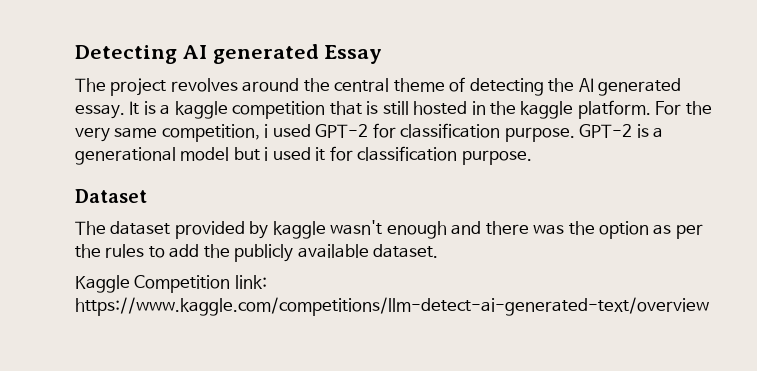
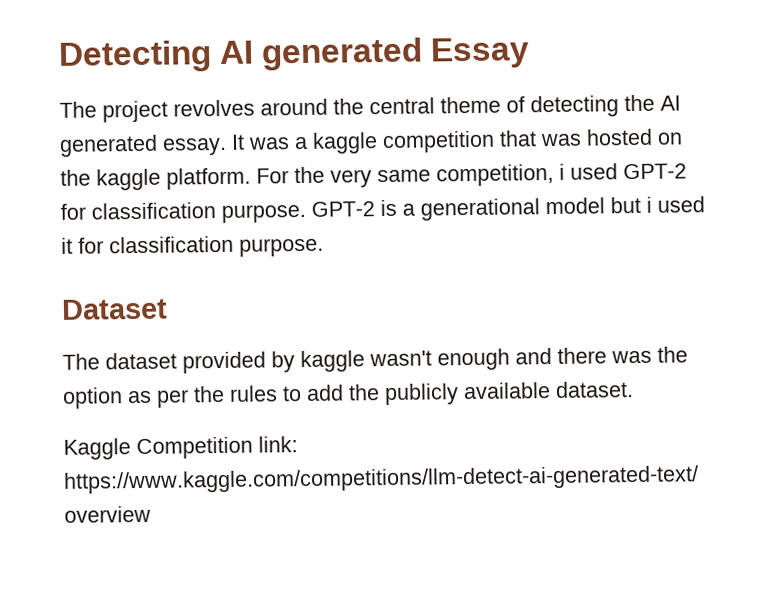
[143,101,156,115] is -> [248,137,290,150] was
[366,101,486,115] is still hosted in -> [540,128,683,147] was hosted on

